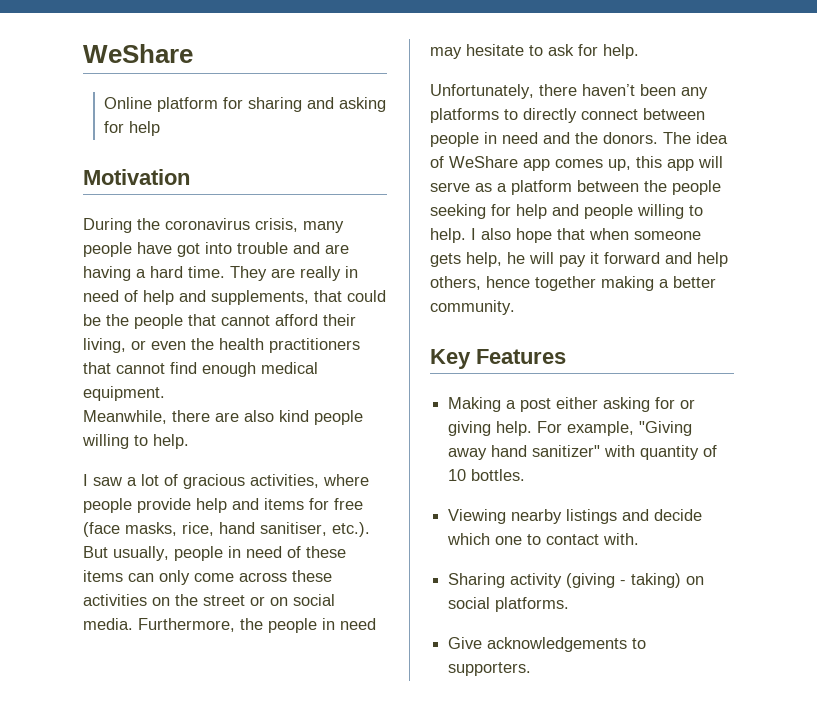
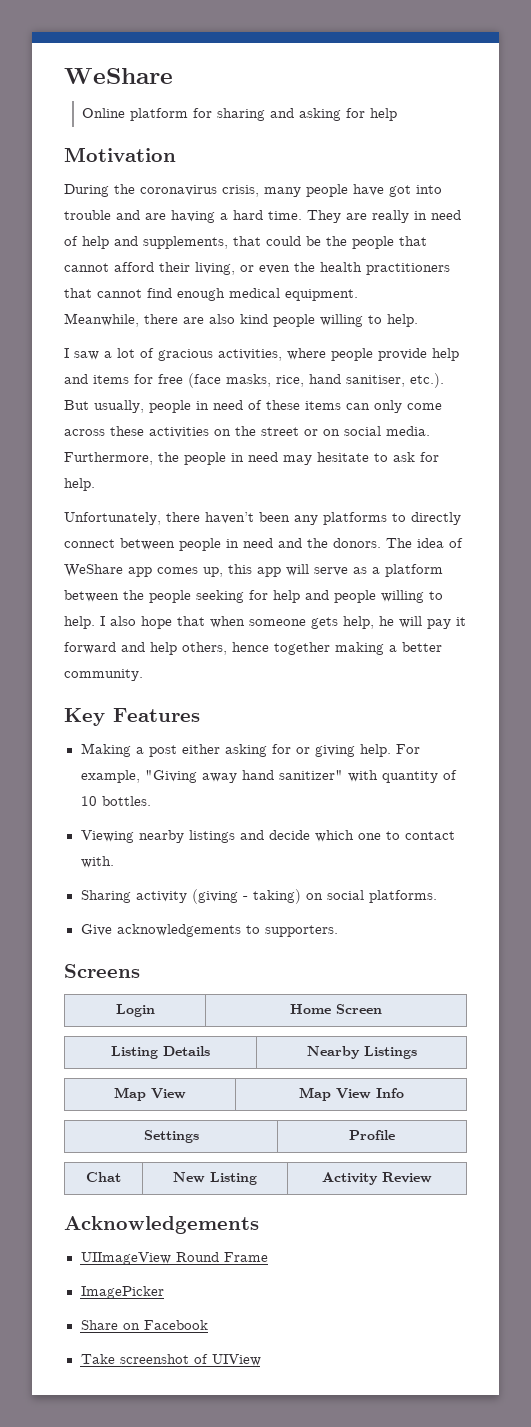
(532, 669) none -> [64,964,140,978] [115,1004,155,1017] [290,1004,383,1014] [111,1046,210,1059] [306,1046,417,1059] [114,1087,186,1101] [298,1087,404,1101] [143,1130,199,1143] [349,1130,396,1140] [86,1172,121,1182] [173,1172,257,1185] [322,1172,433,1185] [64,1216,259,1234] [80,1252,268,1265] [80,1286,164,1299] [80,1320,208,1330] [80,1354,261,1366] // Screens // Login | Home Screen // Listing Details | Nearby Listings // Map View | Map View Info // Settings | Profile // Chat | New Listing | Activity Review // Acknowledgements // UIImageView Round Frame // ImagePicker // Share on Facebook // Take screenshot of UIView

